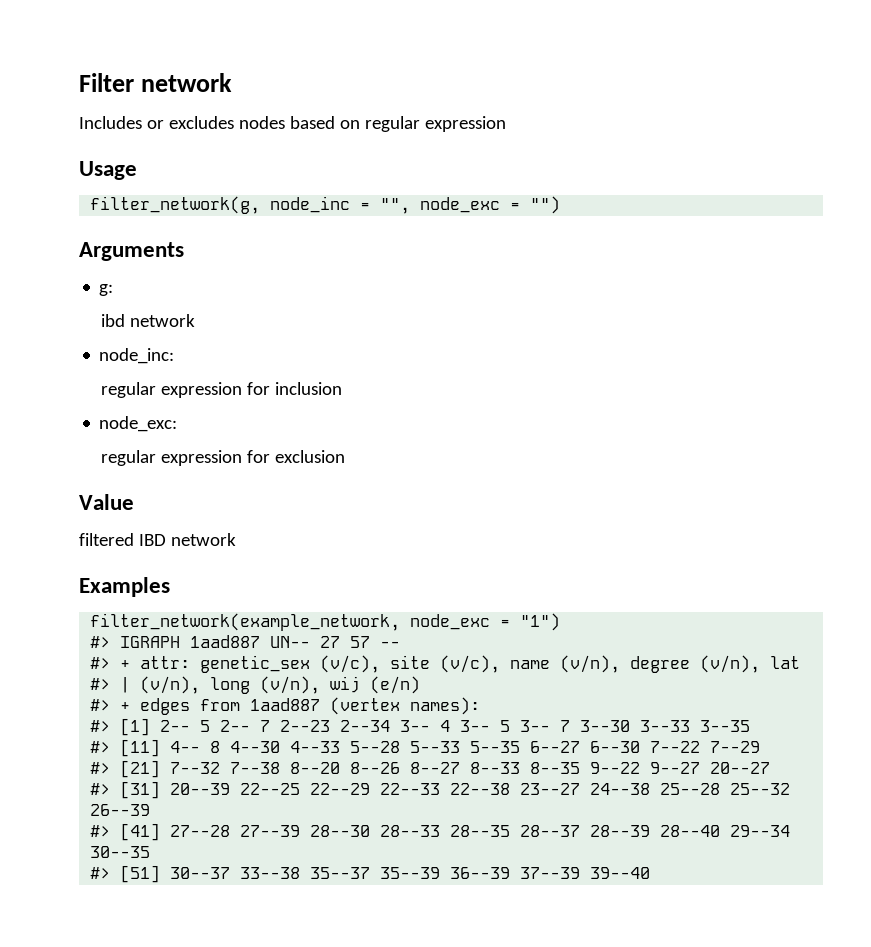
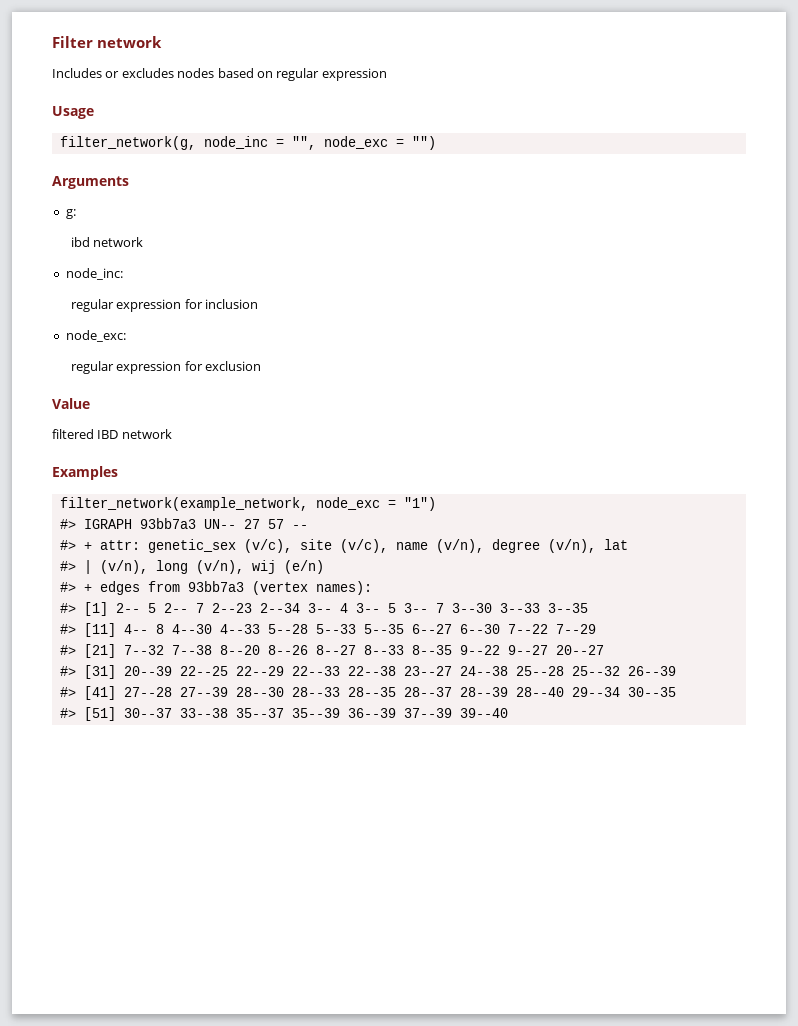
[190,635,261,648] 1aad887 -> [139,518,196,529] 93bb7a3
[250,698,321,711] 1aad887 -> [187,581,244,592] 93bb7a3

